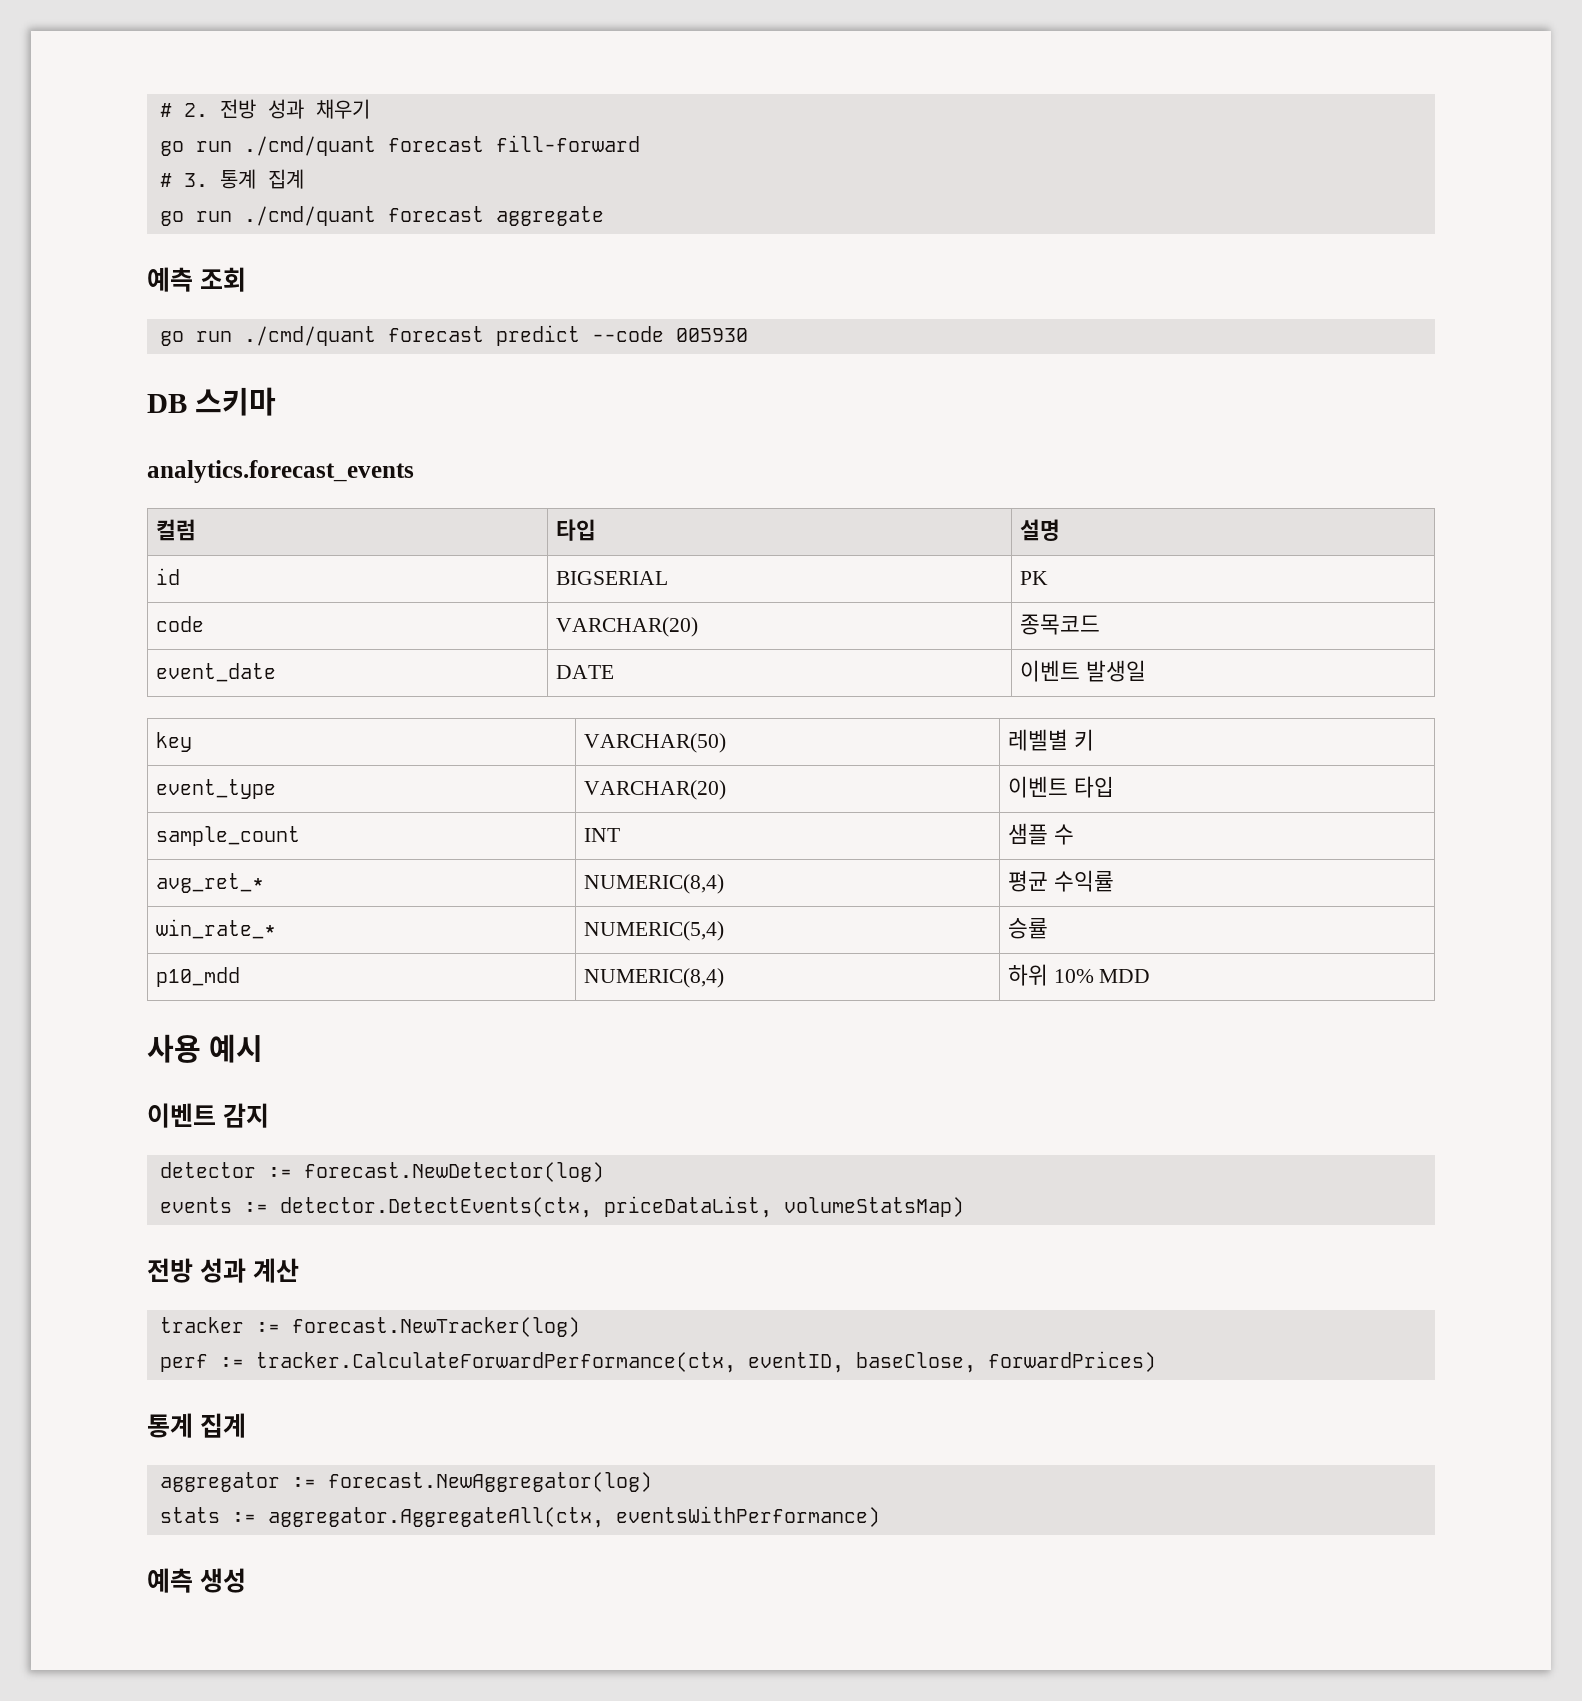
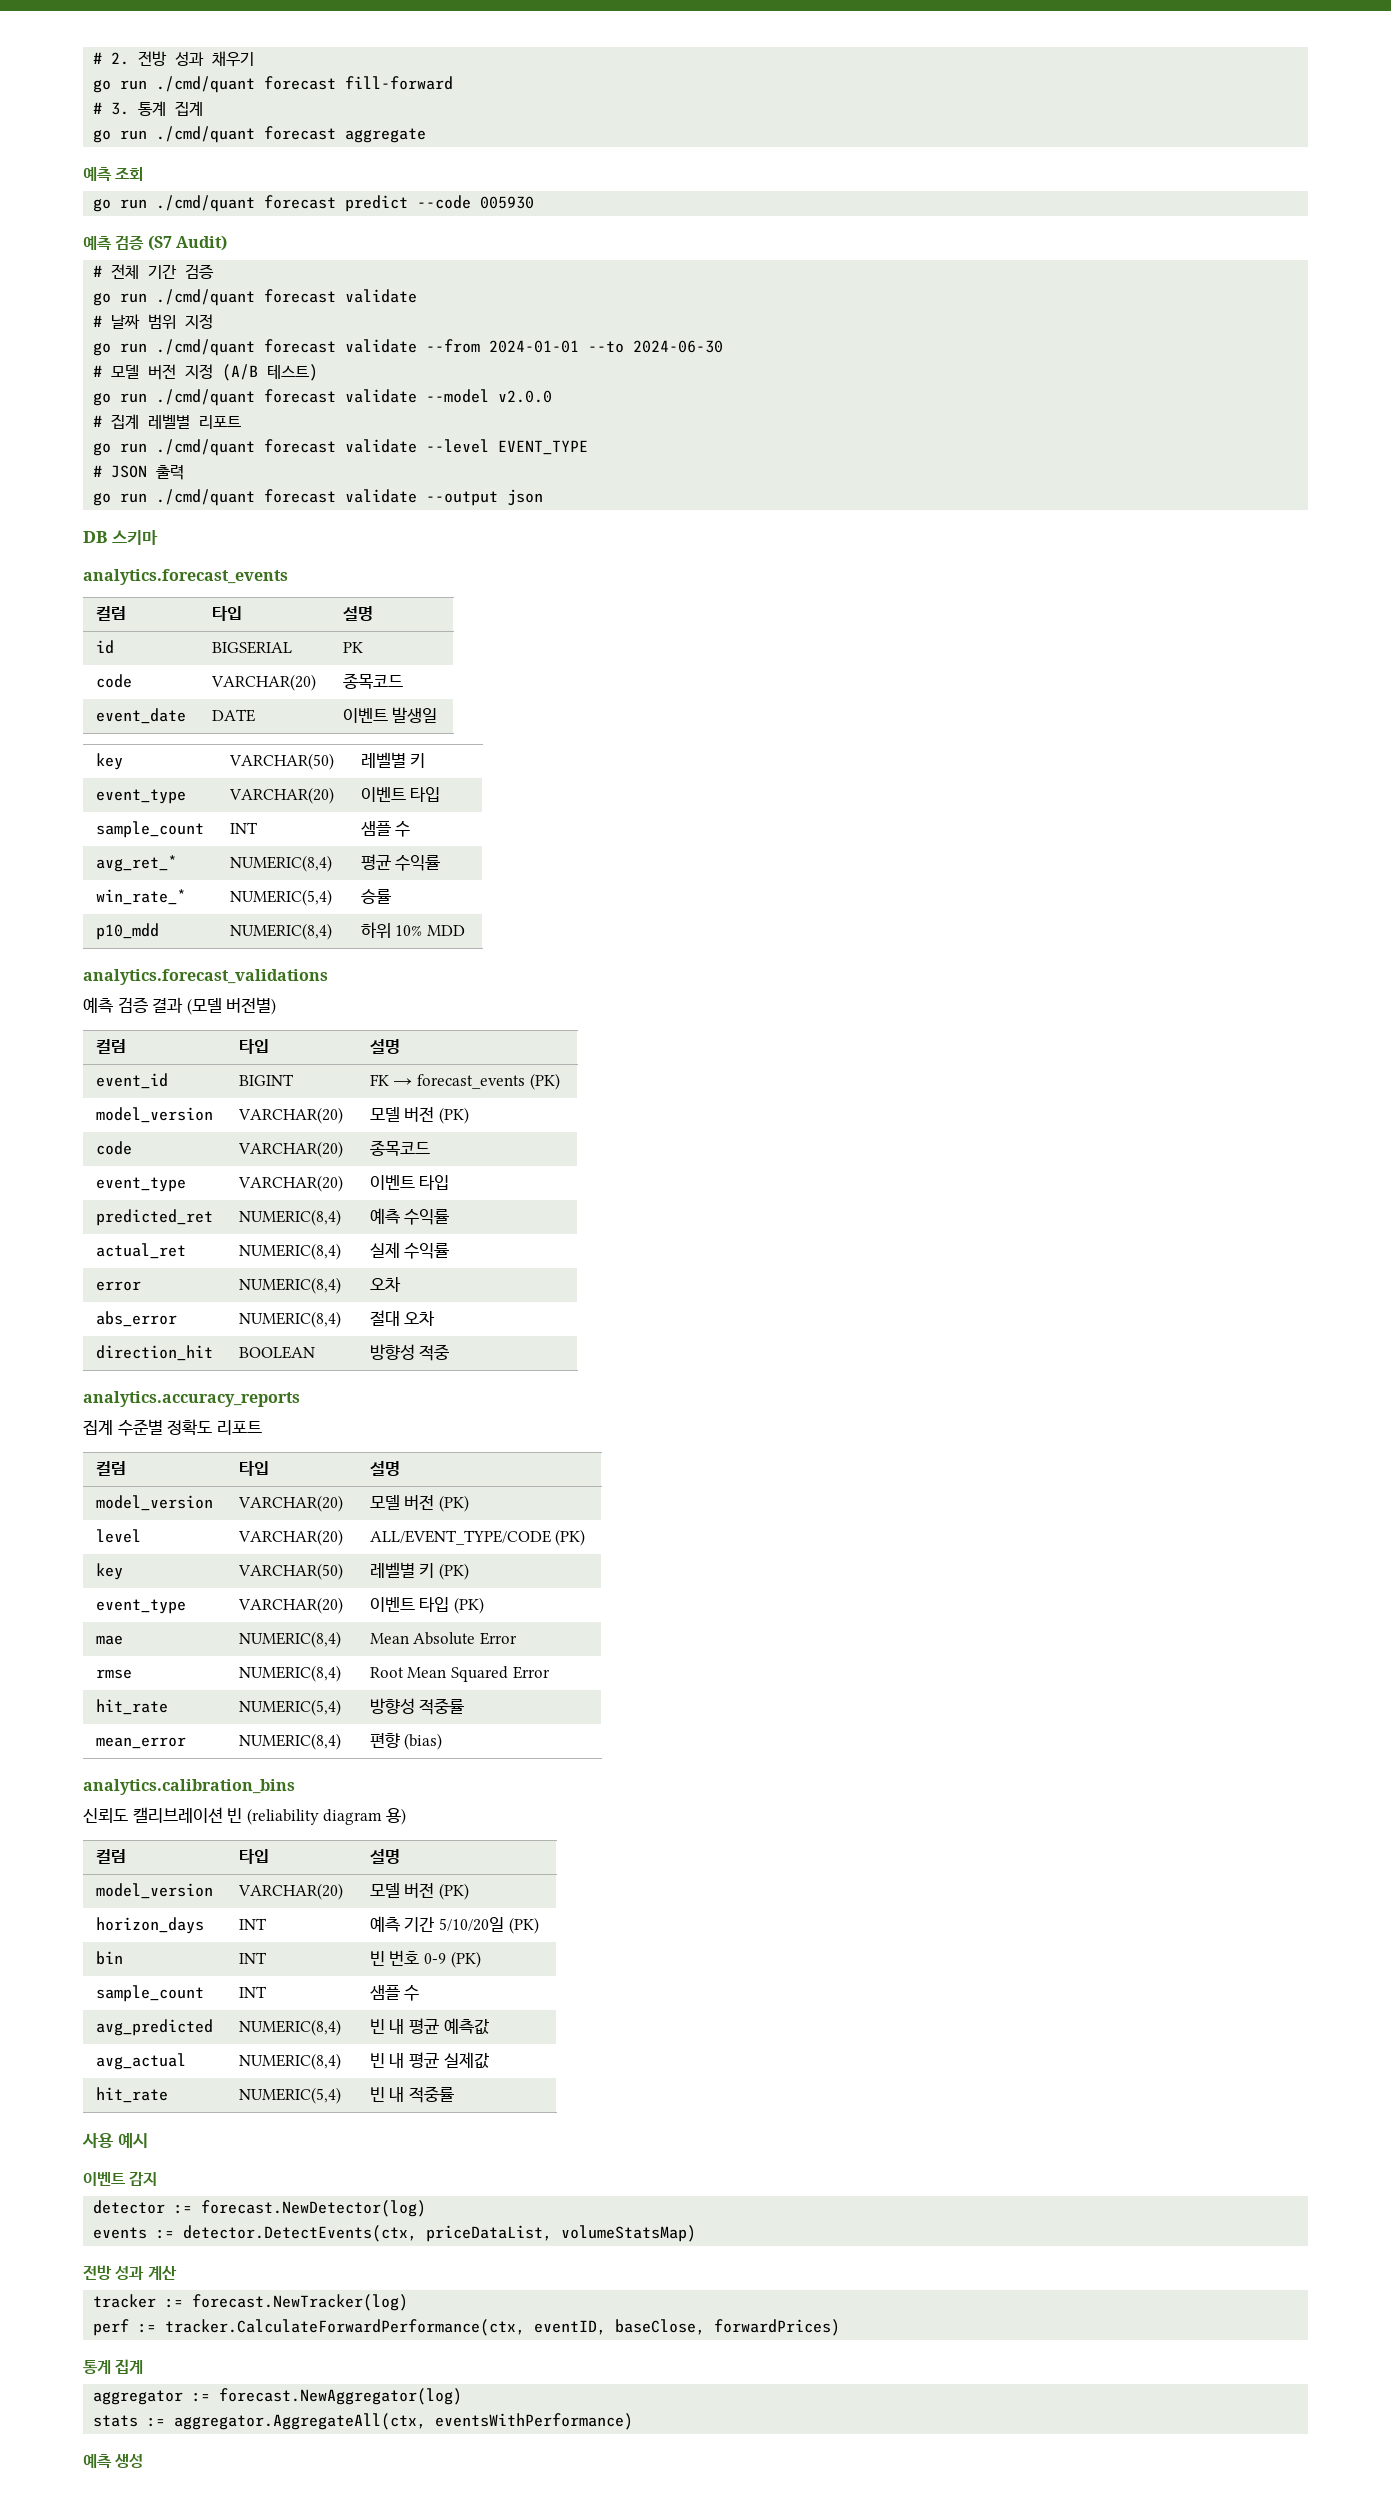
(748, 335) none -> [83,235,227,251] [93,264,215,279] [93,289,418,306] [93,314,214,329] [93,339,724,356] [93,364,319,381] [93,389,553,406] [93,414,242,429] [93,439,589,456] [93,465,185,480] [93,489,544,506] // 예측 검증 (S7 Audit) // # 전체 기간 검증 // go run ./cmd/quant forecast validate // # 날짜 범위 지정 // go run ./cmd/quant forecast validate --from 2024-01-01 --to 2024-06-30 // # 모델 버전 지정 (A/B 테스트) // go run ./cmd/quant forecast validate --model v2.0.0 // # 집계 레벨별 리포트 // go run ./cmd/quant forecast validate --level EVENT_TYPE // # JSON 출력 // go run ./cmd/quant forecast validate --output json
(1151, 976) none -> [83,969,328,985] [83,997,277,1015] [95,1039,126,1054] [238,1039,269,1054] [369,1039,400,1054] [95,1073,168,1089] [238,1074,294,1086] [369,1073,560,1090] [95,1107,213,1123] [237,1107,343,1124] [369,1107,470,1124] [95,1141,132,1155] [237,1141,343,1158] [369,1140,430,1156] [95,1177,186,1192] [237,1175,343,1192] [369,1175,450,1190] [95,1209,213,1226] [238,1209,341,1226] [369,1208,450,1225] [95,1243,186,1259] [238,1243,341,1260] [369,1242,450,1259] [95,1281,141,1291] [238,1277,341,1294] [369,1277,401,1292] [95,1311,177,1327] [238,1311,341,1328] [369,1310,436,1326] [95,1345,213,1361] [238,1346,315,1359] [369,1344,450,1361] [83,1391,300,1407] [83,1419,262,1436] [95,1461,126,1476] [238,1461,269,1476] [369,1461,400,1476] [95,1495,213,1511] [237,1495,343,1512] [369,1495,470,1512] [95,1529,141,1543] [237,1529,343,1546] [369,1529,586,1546] [95,1563,123,1580] [237,1563,343,1580] [369,1562,470,1580] [95,1599,186,1614] [237,1597,343,1614] [369,1597,485,1614] [95,1635,123,1645] [238,1631,341,1648] [369,1632,518,1645] [95,1669,132,1679] [238,1665,341,1682] [369,1666,550,1682] [95,1699,168,1715] [238,1699,341,1716] [369,1698,465,1715] [95,1737,186,1749] [238,1733,341,1750] [369,1732,443,1750] [83,1779,295,1795] [83,1807,406,1825] [95,1849,126,1864] [238,1849,269,1864] [369,1849,400,1864] [95,1883,213,1899] [237,1883,343,1900] [369,1883,470,1900] [95,1917,204,1934] [238,1918,267,1930] [369,1916,539,1934] [95,1951,123,1965] [238,1952,267,1964] [369,1950,481,1968] [95,1985,204,2002] [238,1986,267,1998] [369,1985,420,2001] [95,2019,213,2036] [238,2019,341,2036] [369,2018,489,2035] [95,2053,186,2070] [238,2053,341,2070] [369,2052,489,2069] [95,2087,168,2103] [238,2087,341,2104] [369,2086,455,2103] // analytics.forecast_validations // 예측 검증 결과 (모델 버전별) // 컬럼 | 타입 | 설명 // event_id | BIGINT | FK → forecast_events (PK) // model_version | VARCHAR(20) | 모델 버전 (PK) // code | VARCHAR(20) | 종목코드 // event_type | VARCHAR(20) | 이벤트 타입 // predicted_ret | NUMERIC(8,4) | 예측 수익률 // actual_ret | NUMERIC(8,4) | 실제 수익률 // error | NUMERIC(8,4) | 오차 // abs_error | NUMERIC(8,4) | 절대 오차 // direction_hit | BOOLEAN | 방향성 적중 // analytics.accuracy_reports // 집계 수준별 정확도 리포트 // 컬럼 | 타입 | 설명 // model_version | VARCHAR(20) | 모델 버전 (PK) // level | VARCHAR(20) | ALL/EVENT_TYPE/CODE (PK) // key | VARCHAR(50) | 레벨별 키 (PK) // event_type | VARCHAR(20) | 이벤트 타입 (PK) // mae | NUMERIC(8,4) | Mean Absolute Error // rmse | NUMERIC(8,4) | Root Mean Squared Error // hit_rate | NUMERIC(5,4) | 방향성 적중률 // mean_error | NUMERIC(8,4) | 편향 (bias) // analytics.calibration_bins // 신뢰도 캘리브레이션 빈 (reliability diagram 용) // 컬럼 | 타입 | 설명 // model_version | VARCHAR(20) | 모델 버전 (PK) // horizon_days | INT | 예측 기간 5/10/20일 (PK) // bin | INT | 빈 번호 0-9 (PK) // sample_count | INT | 샘플 수 // avg_predicted | NUMERIC(8,4) | 빈 내 평균 예측값 // avg_actual | NUMERIC(8,4) | 빈 내 평균 실제값 // hit_rate | NUMERIC(5,4) | 빈 내 적중률

